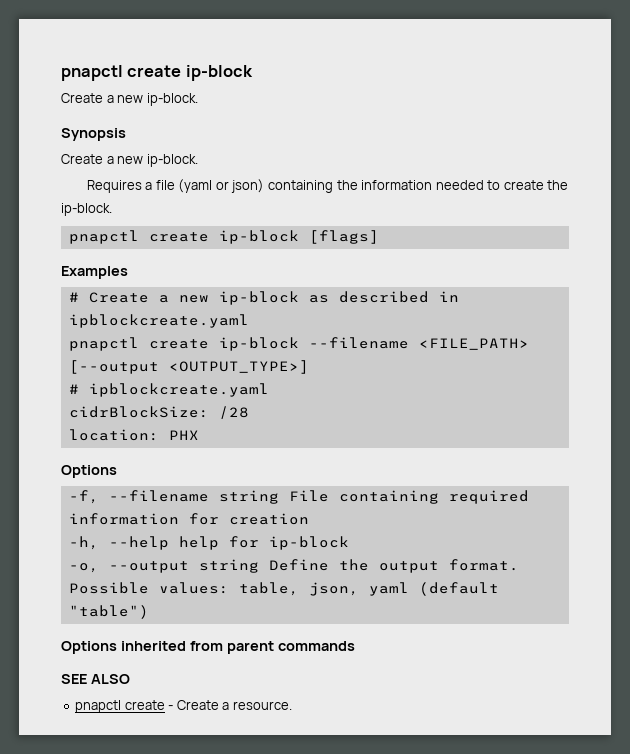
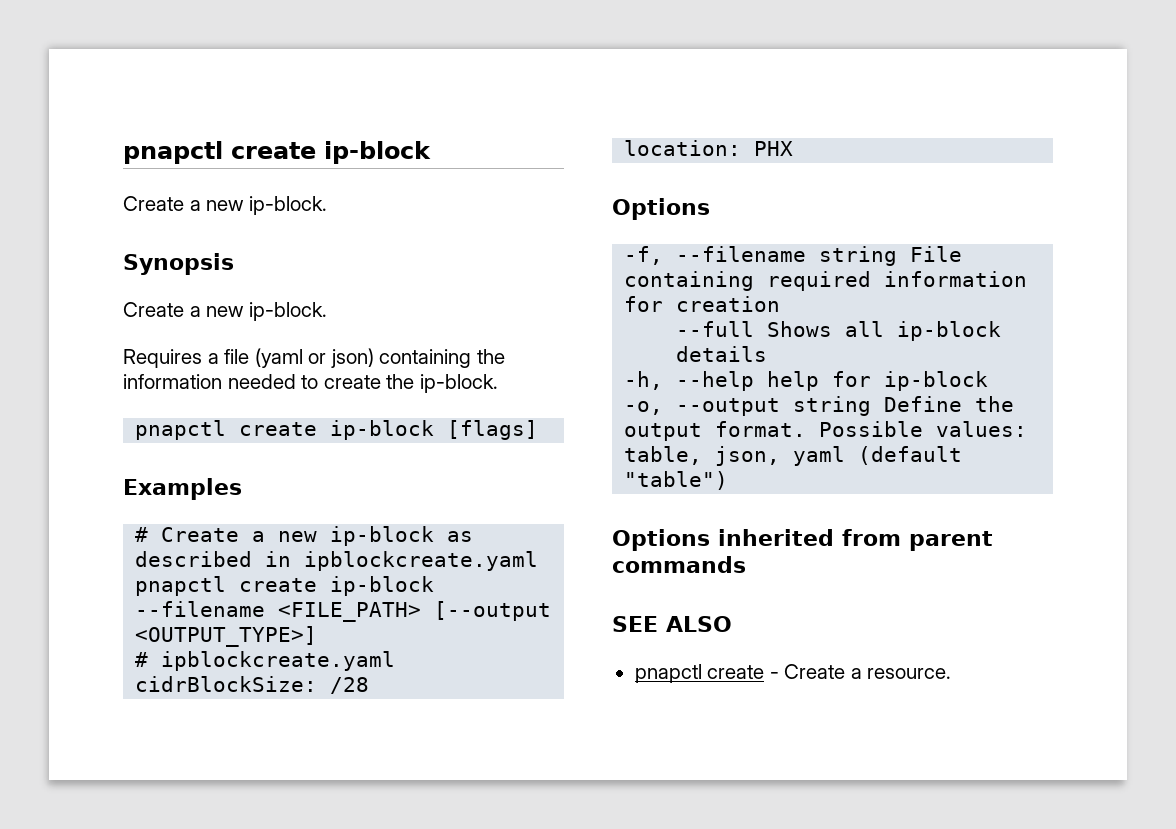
(309, 519) none -> [676,321,1002,341] [676,346,768,362] // --full Shows all ip-block details

